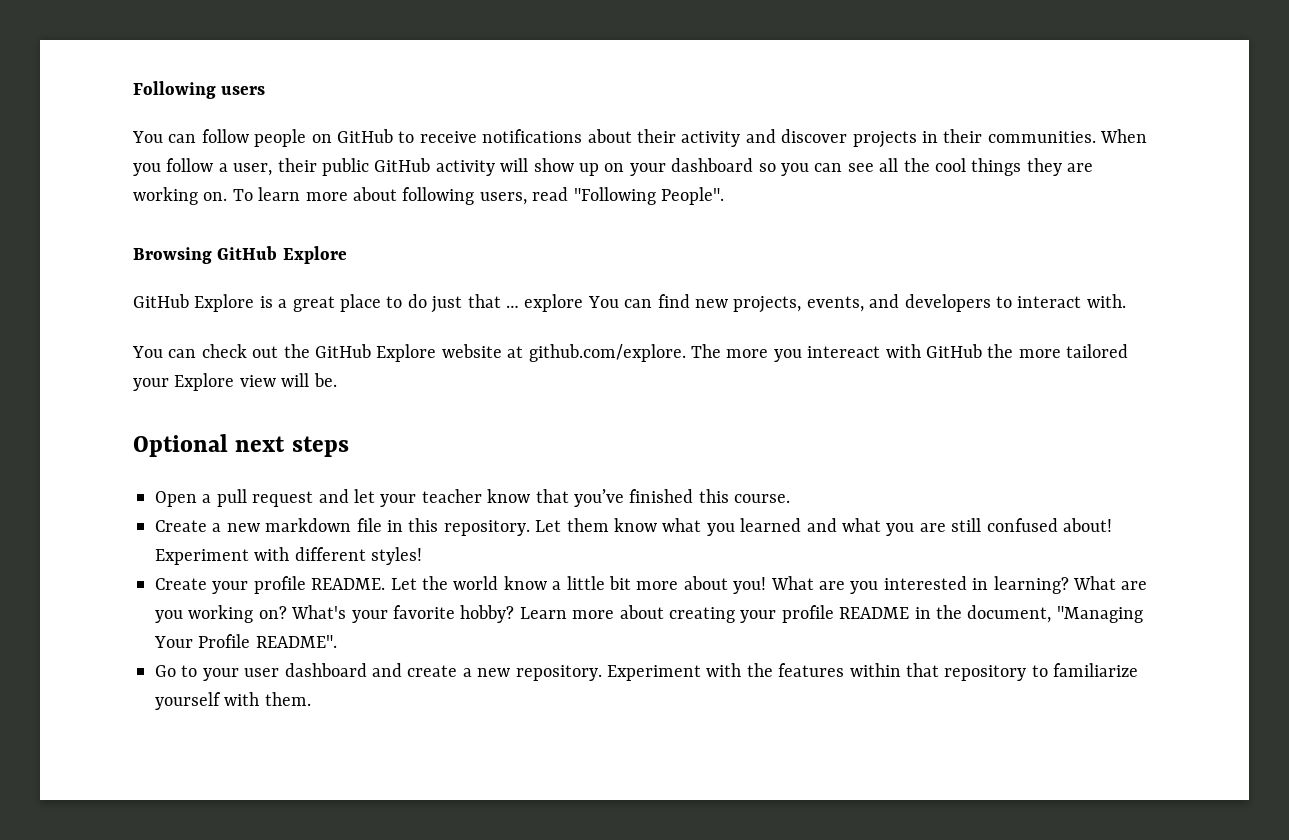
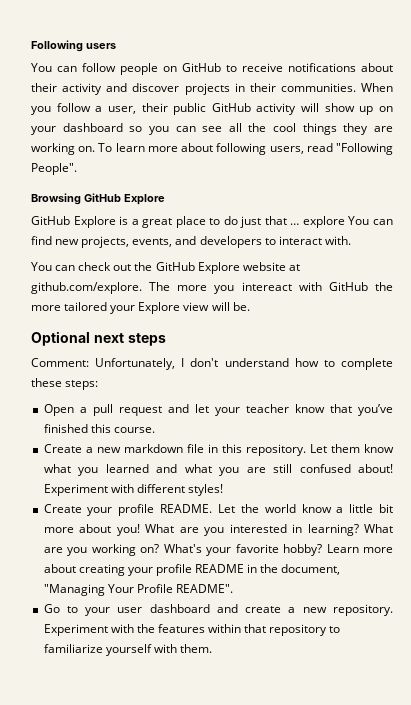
(349, 446) none -> [31,358,394,370] [31,378,99,390] // Comment: Unfortunately, I don't understand how to complete these steps:

